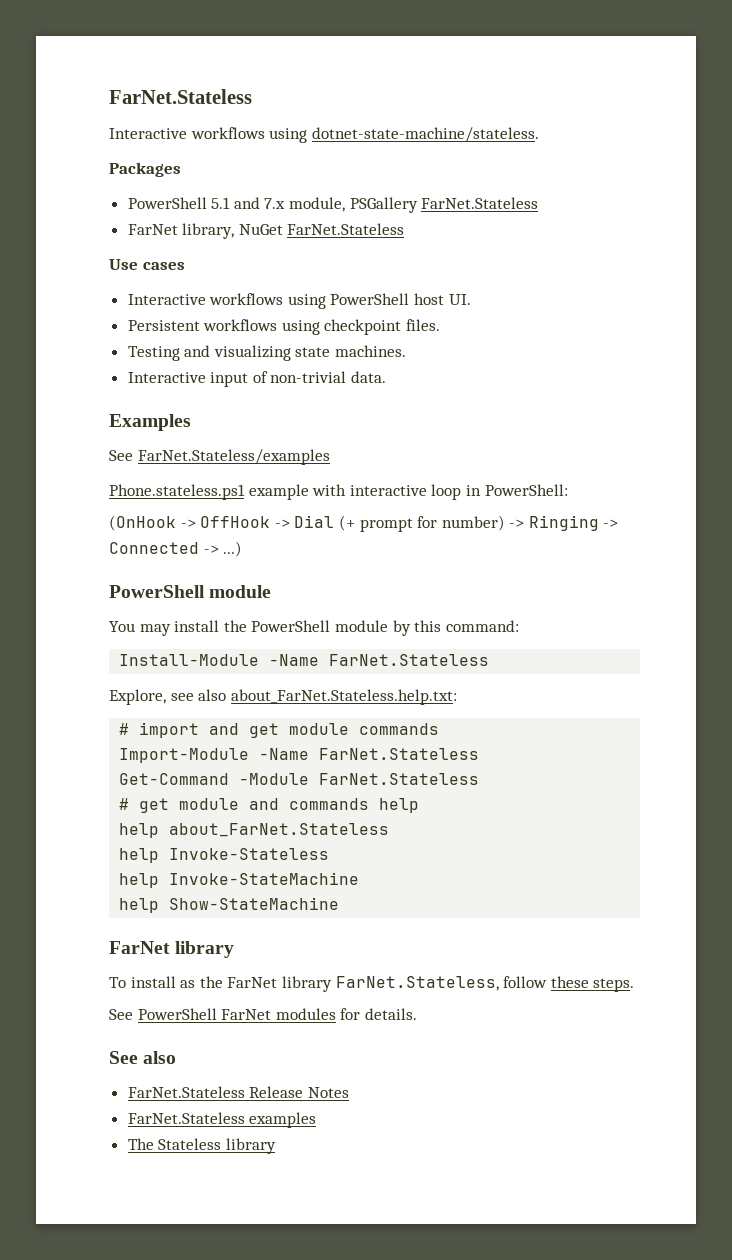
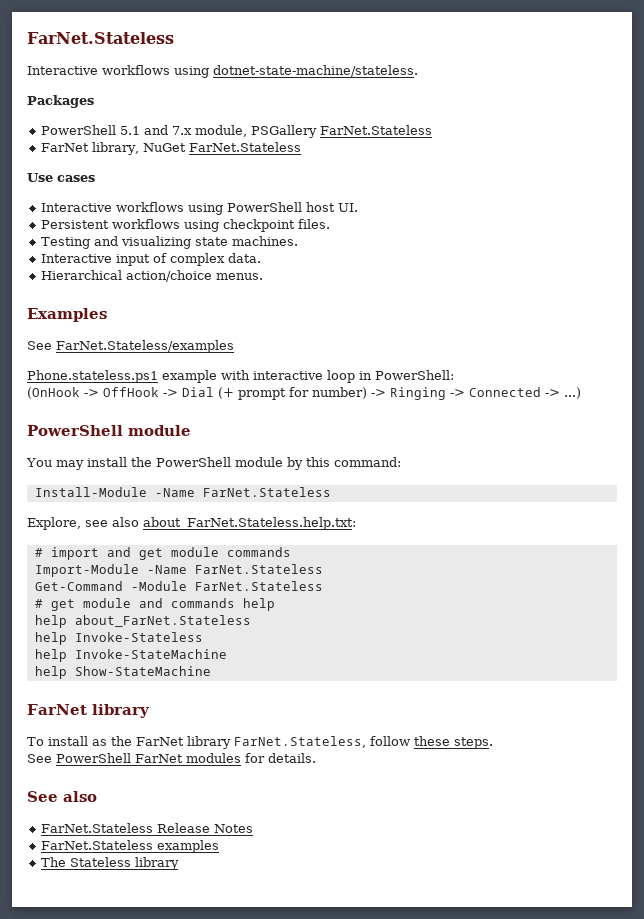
[270,371,347,383] non-trivial -> [169,253,225,266] complex
(387, 377) none -> [40,270,263,282] // Hierarchical action/choice menus.

